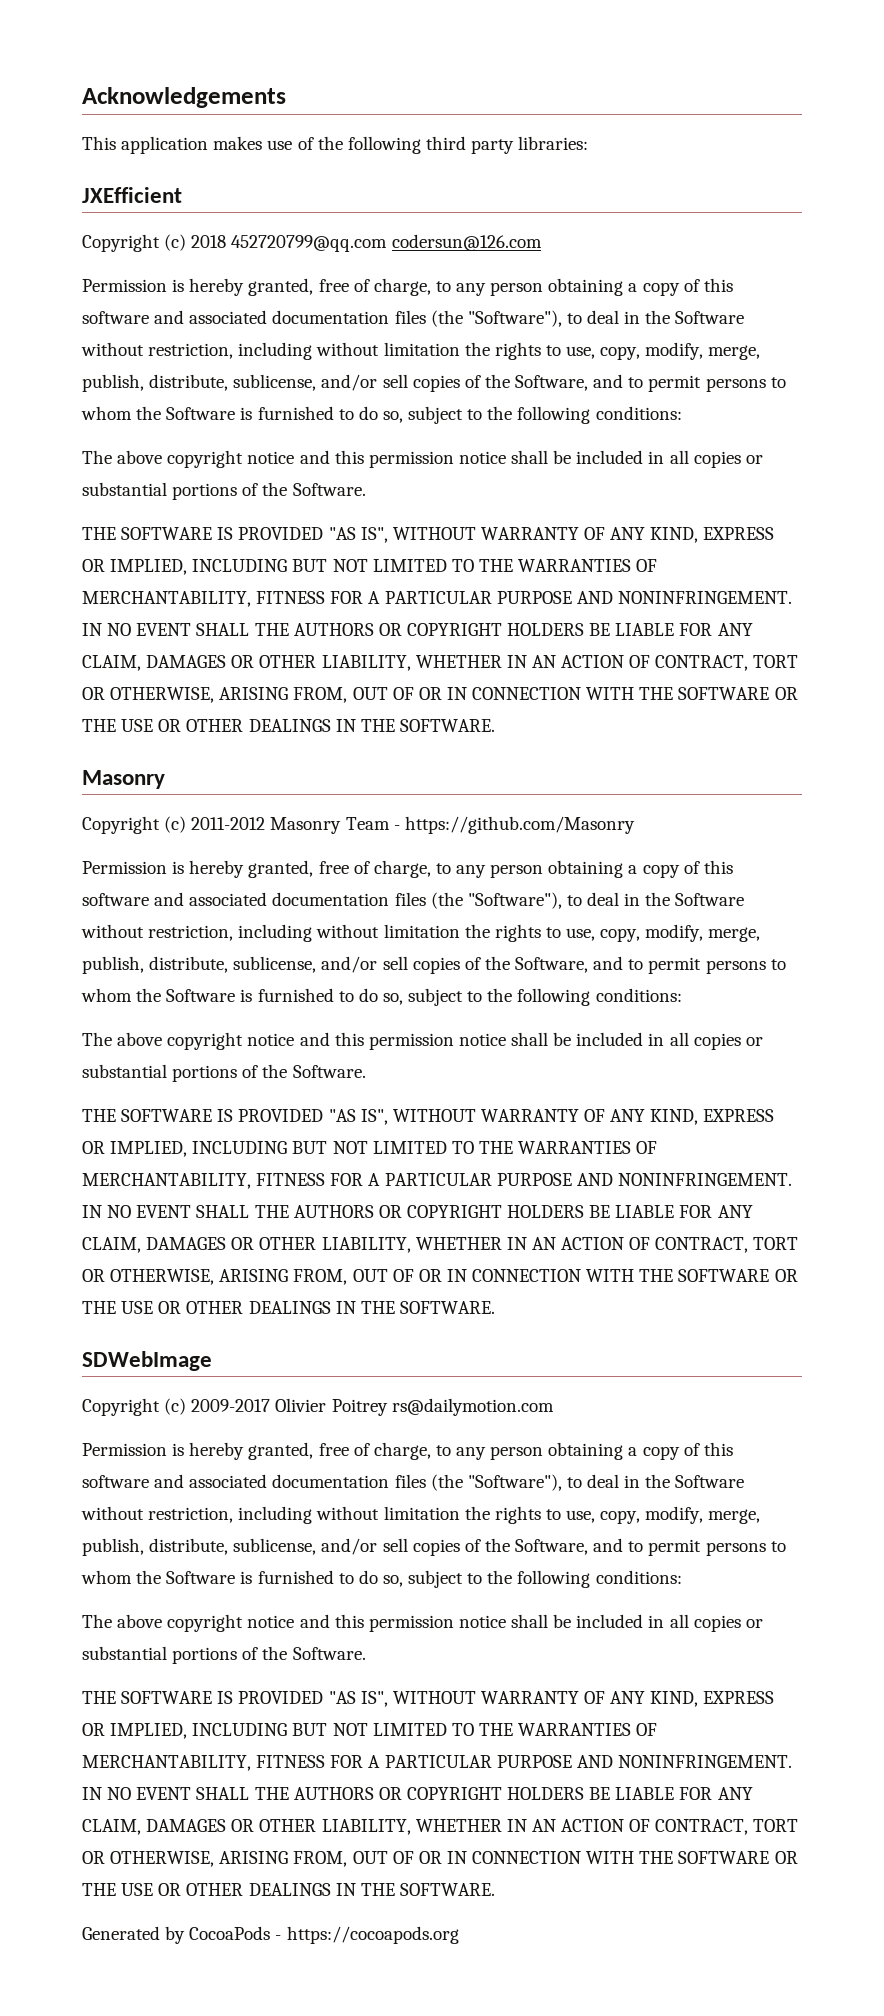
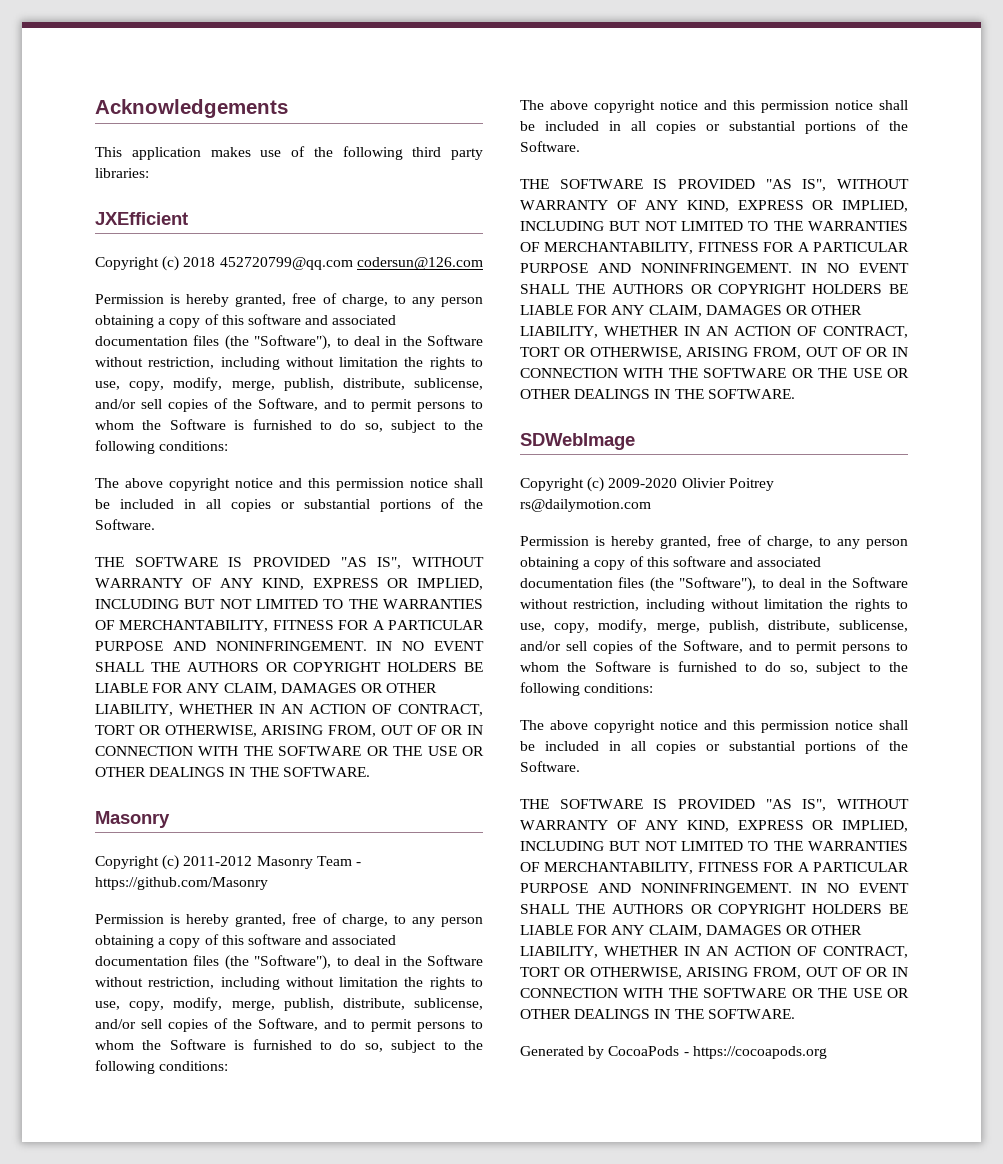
[191,1399,271,1412] 2009-2017 -> [608,478,678,488] 2009-2020

